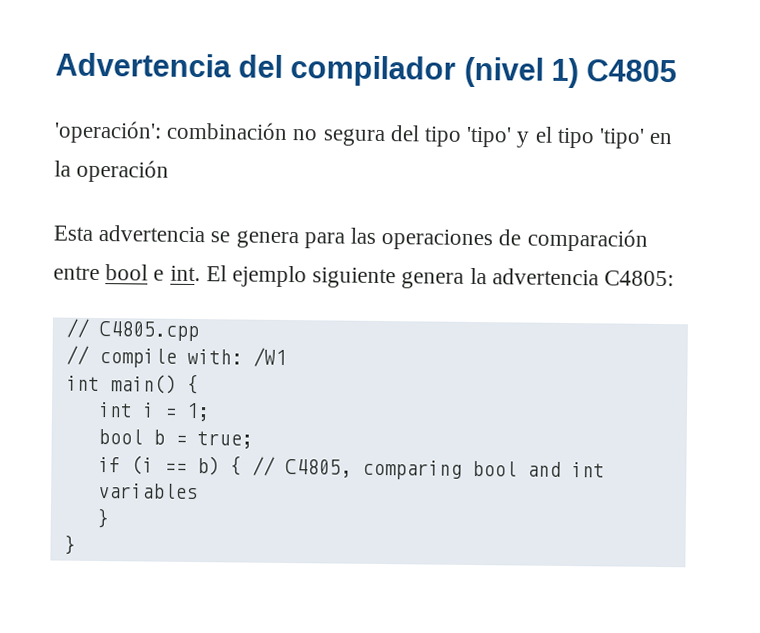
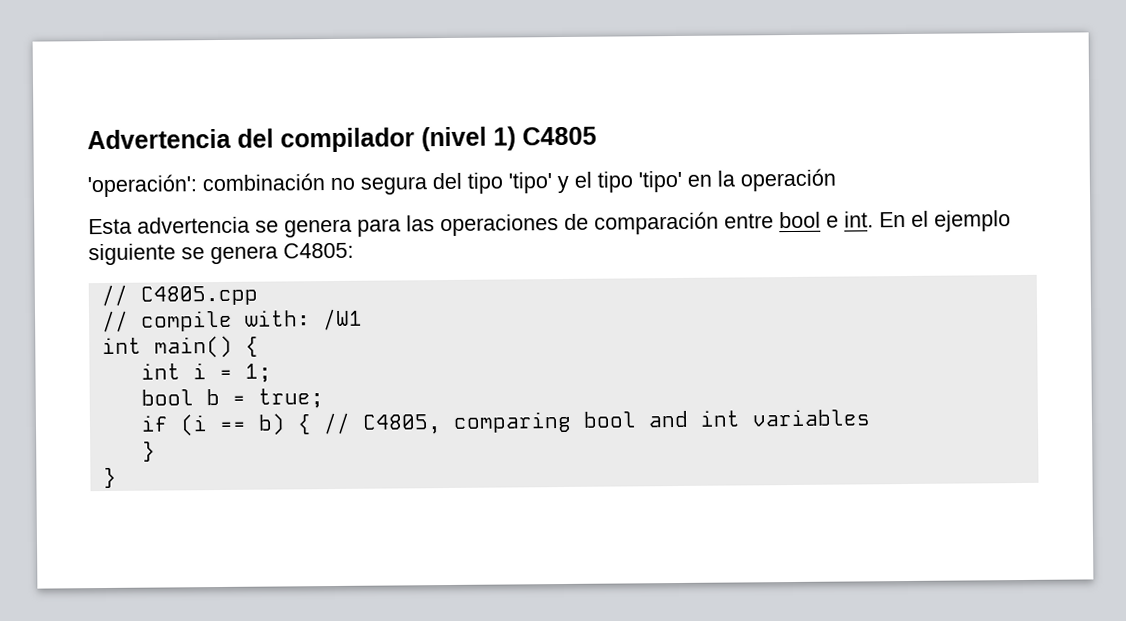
[205,265,599,289] El ejemplo siguiente genera la advertencia -> [879,210,1011,232] [88,243,278,266] En el ejemplo siguiente se genera

